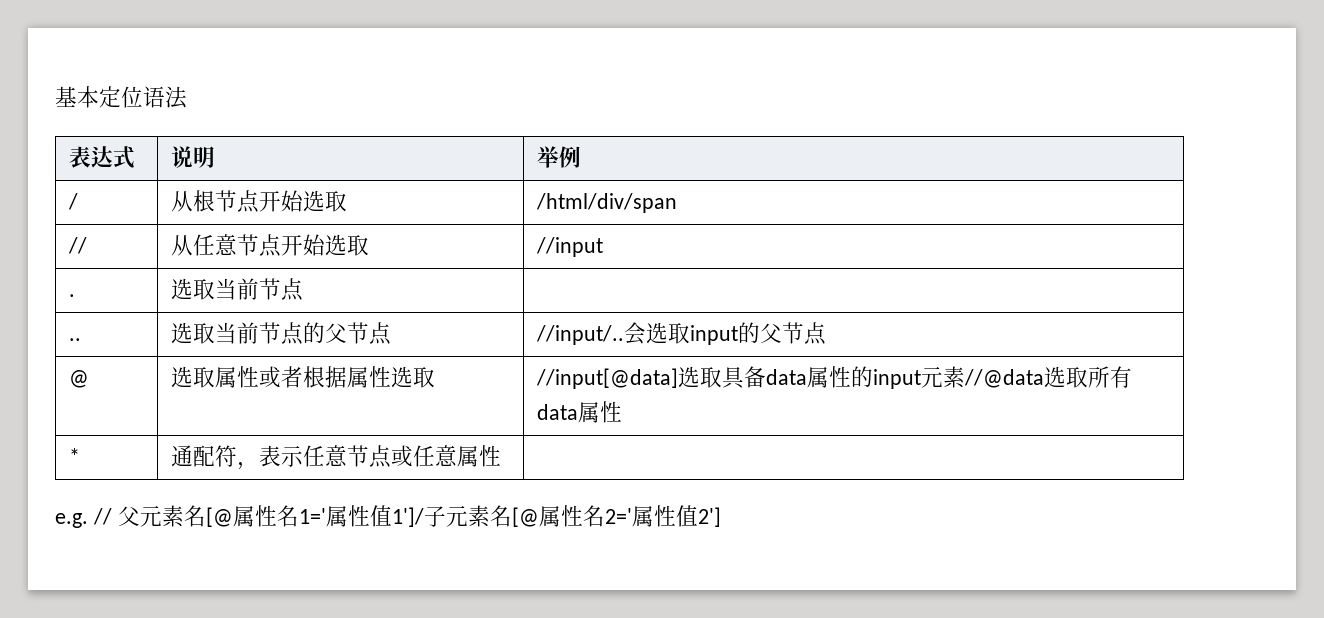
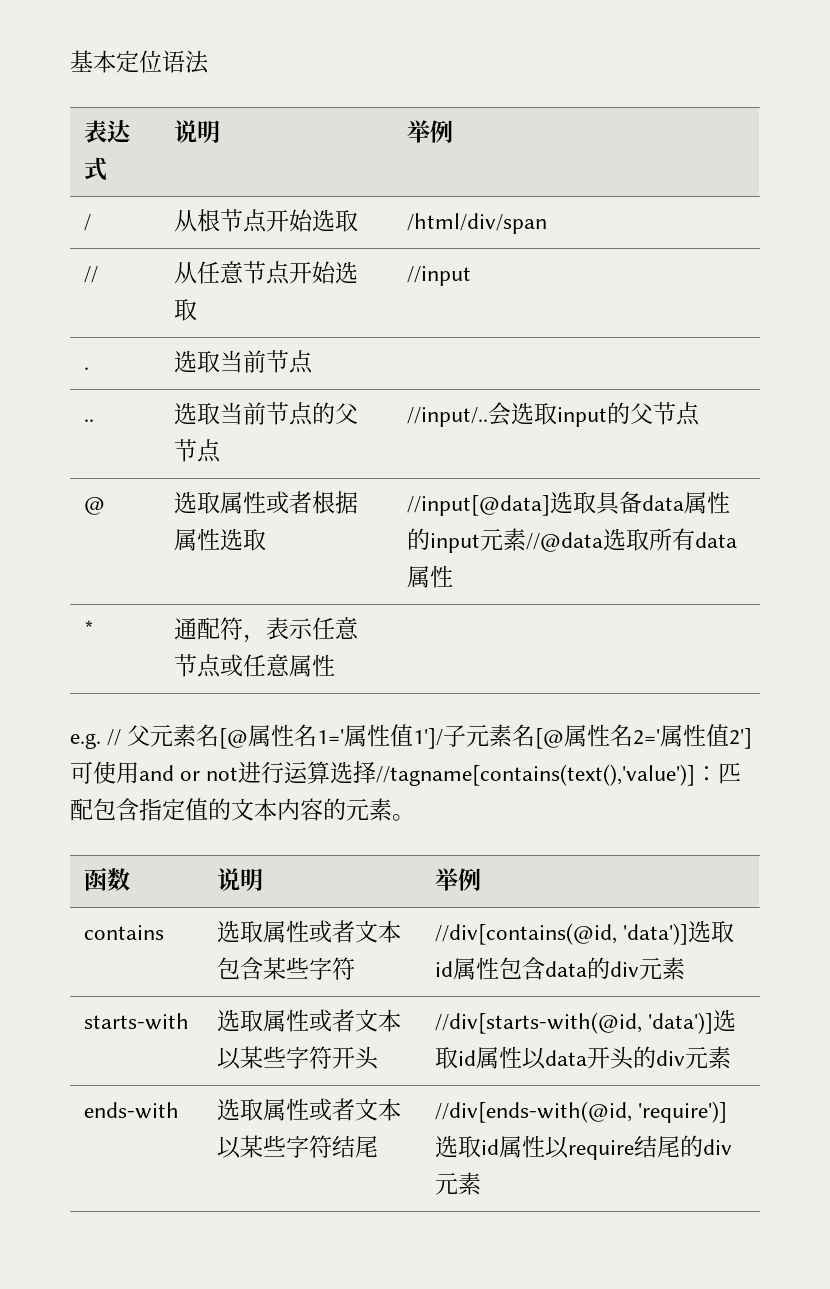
(721, 517) none -> [70,761,742,786] [70,798,415,821] [83,868,130,891] [216,868,263,891] [434,868,481,891] [83,925,164,940] [216,920,401,943] [216,957,355,980] [434,920,735,945] [434,957,685,980] [83,1013,189,1030] [216,1009,401,1032] [216,1046,379,1070] [434,1009,737,1034] [434,1046,731,1070] [83,1102,179,1119] [216,1098,401,1121] [216,1135,378,1159] [434,1101,728,1123] [434,1135,732,1160] [434,1172,481,1195] 可使用and or not进行运算选择//tagname[contains(text(),'value')]：匹配包含指定值的文本内容的元素。 // 函数 | 说明 | 举例 // contains | 选取属性或者文本包含某些字符 | //div[contains(@id, 'data')]选取id属性包含data的div元素 // starts-with | 选取属性或者文本以某些字符开头 | //div[starts-with(@id, 'data')]选取id属性以data开头的div元素 // ends-with | 选取属性或者文本以某些字符结尾 | //div[ends-with(@id, 'require')]选取id属性以require结尾的div元素

